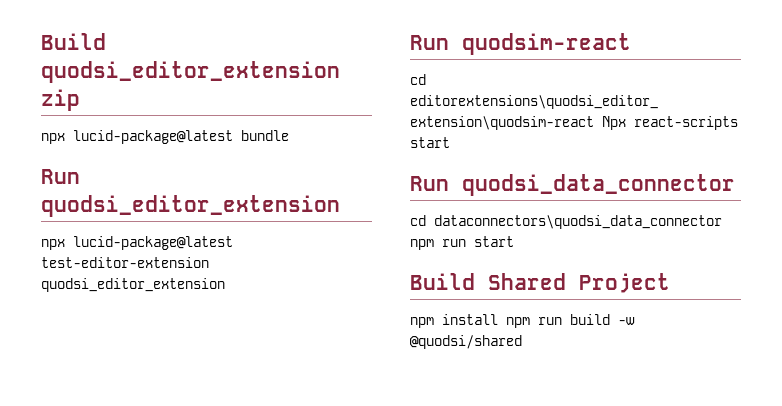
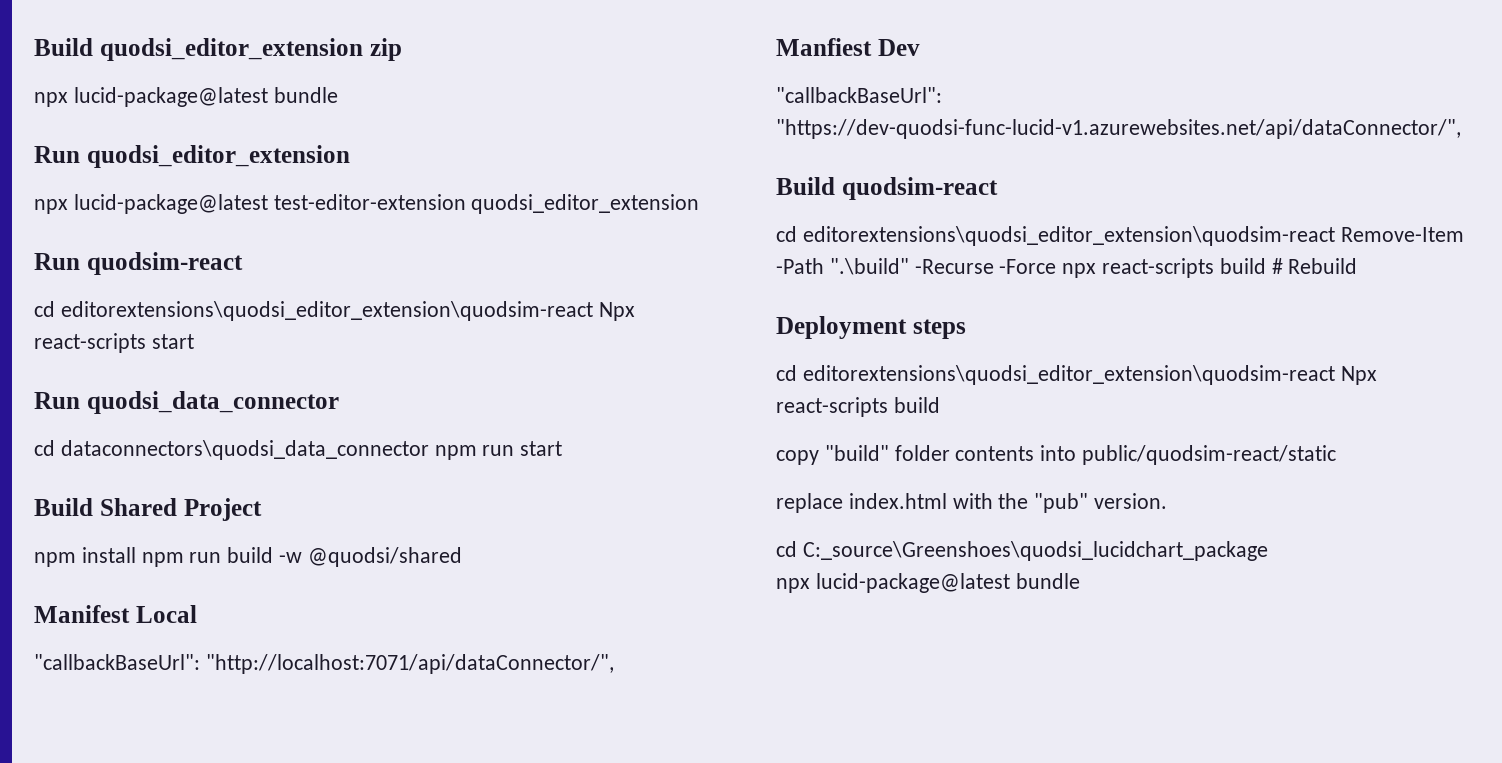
(522, 342) none -> [34,605,197,623] [34,654,614,674] [776,38,920,56] [776,87,942,103] [776,119,1461,139] [776,177,998,200] [776,226,1464,246] [776,258,1358,278] [776,316,966,339] [776,365,1377,385] [776,397,940,417] [776,445,1337,465] [776,493,1168,513] [776,541,1268,561] [776,573,1080,593] // Manifest Local // "callbackBaseUrl": "http://localhost:7071/api/dataConnector/", // Manfiest Dev // "callbackBaseUrl": "https://dev-quodsi-func-lucid-v1.azurewebsites.net/api/dataConnector/", // Build quodsim-react // cd editorextensions\quodsi_editor_extension\quodsim-react Remove-Item -Path ".\build" -Recurse -Force npx react-scripts build # Rebuild // Deployment steps // cd editorextensions\quodsi_editor_extension\quodsim-react Npx react-scripts build // copy "build" folder contents into public/quodsim-react/static // replace index.html with the "pub" version. // cd C:_source\Greenshoes\quodsi_lucidchart_package // npx lucid-package@latest bundle

